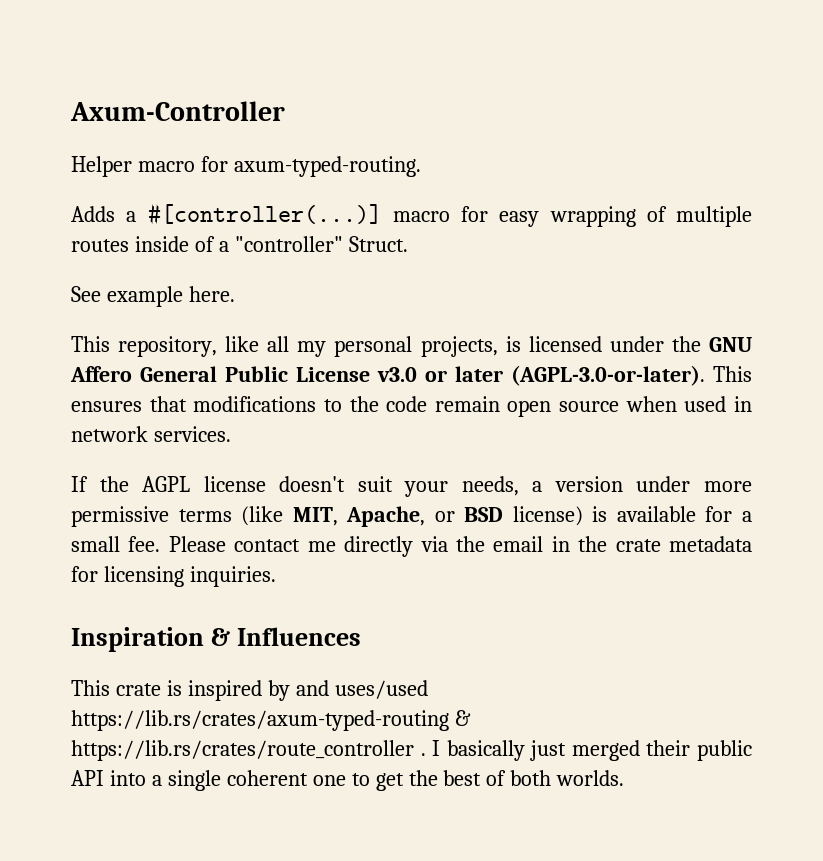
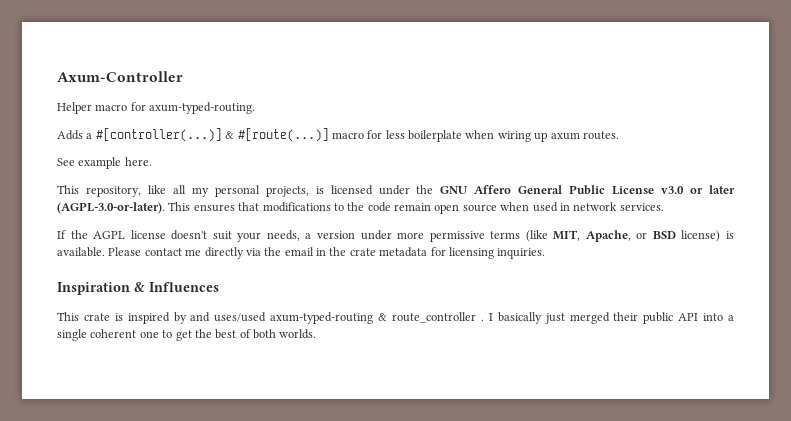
[392,206,752,227] [71,236,408,252] macro for easy wrapping of multiple routes inside of a "controller" Struct. -> [225,128,619,142] & #[route(...)] macro for less boilerplate when wiring up axum routes.
[616,506,752,522] [71,536,161,552] available for a small fee. -> [57,247,105,257] available.
[71,710,471,731] [71,740,414,761] https://lib.rs/crates/axum-typed-routing & https://lib.rs/crates/route_controller -> [270,312,477,324] axum-typed-routing & route_controller

